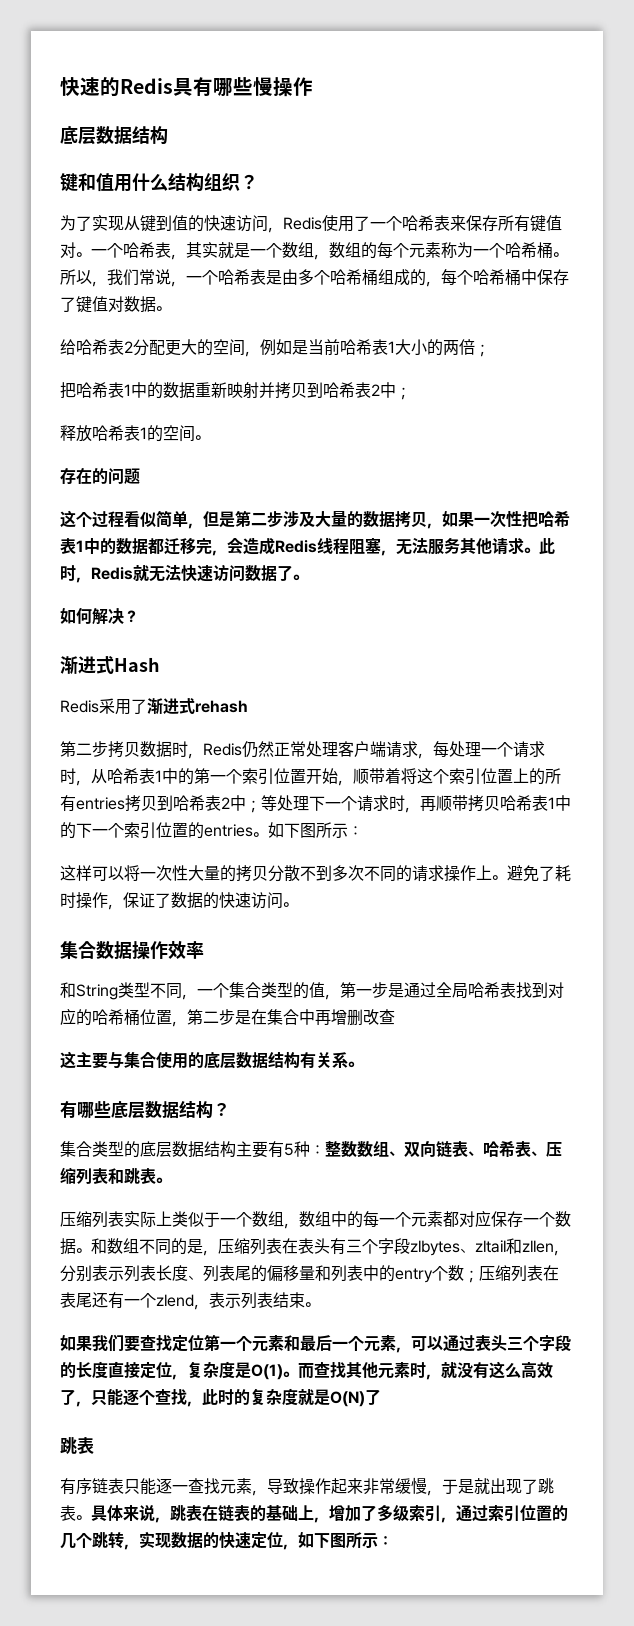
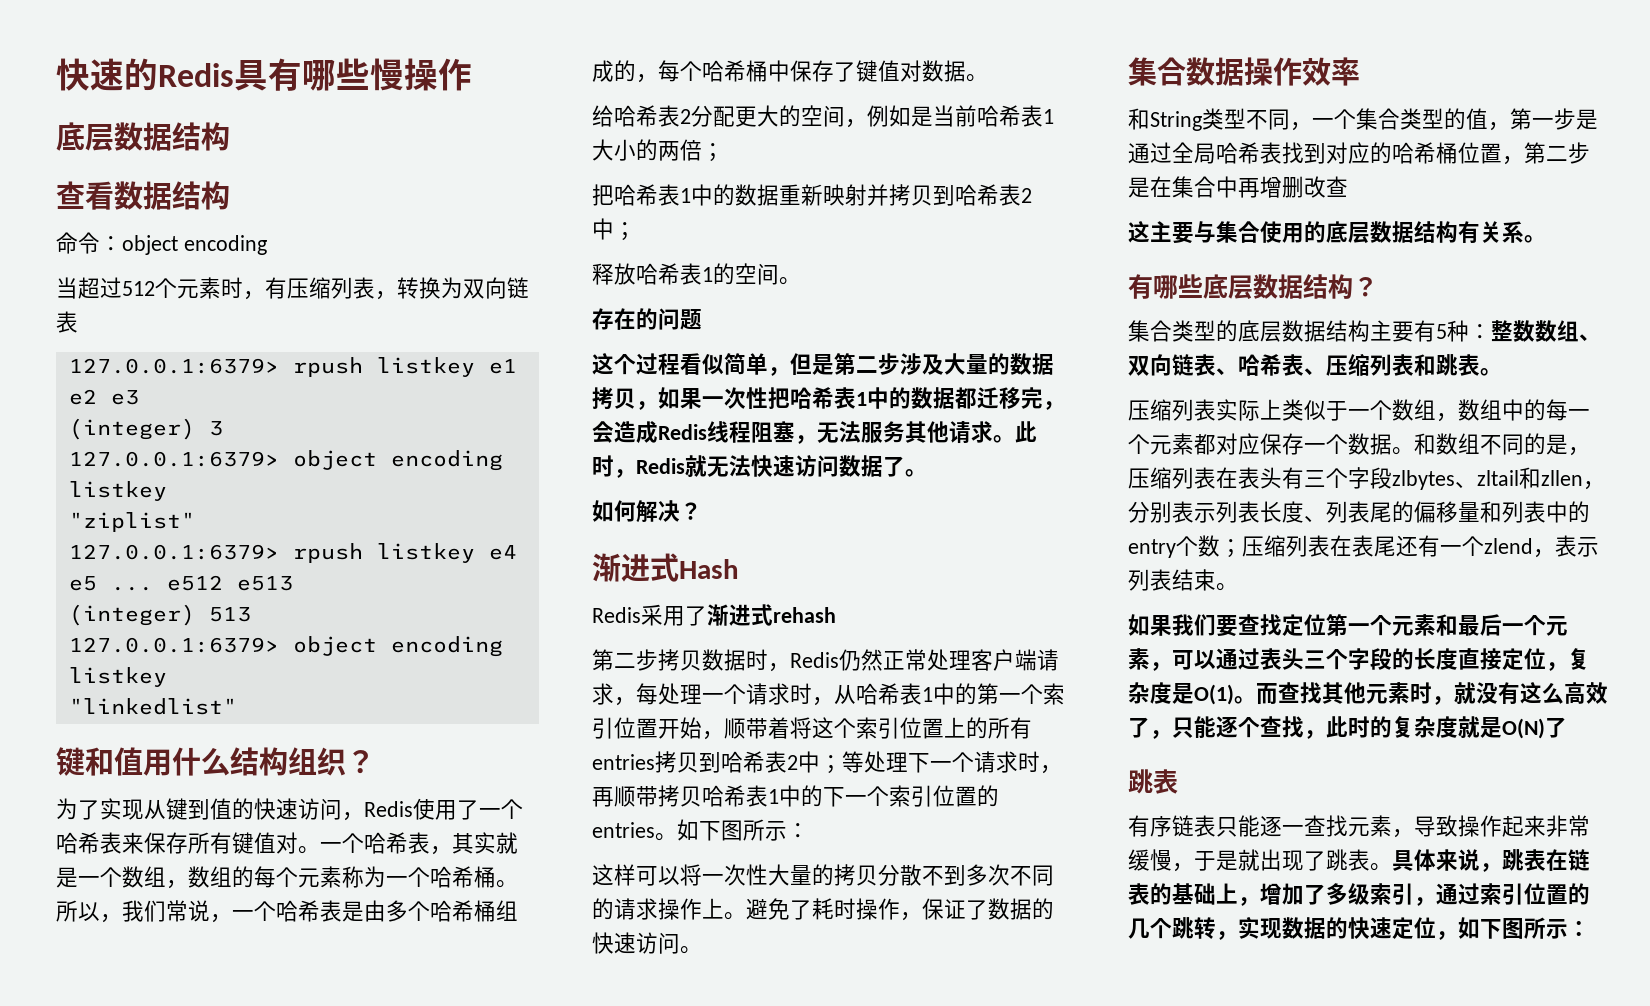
(168, 135) none -> [56,181,230,210] [56,232,267,255] [56,277,529,300] [56,311,78,333] [68,357,517,377] [68,389,139,405] [68,418,223,440] [68,450,503,471] [68,481,167,501] [68,512,195,532] [68,543,517,563] [68,575,293,591] [68,604,251,626] [68,636,503,657] [68,667,167,687] [68,698,237,715] // 查看数据结构 // 命令：object encoding // 当超过512个元素时，有压缩列表，转换为双向链表 // 127.0.0.1:6379> rpush listkey e1 e2 e3 // (integer) 3 // 127.0.0.1:6379> object encoding listkey // "ziplist" // 127.0.0.1:6379> rpush listkey e4 e5 ... e512 e513 // (integer) 513 // 127.0.0.1:6379> object encoding listkey // "linkedlist"

